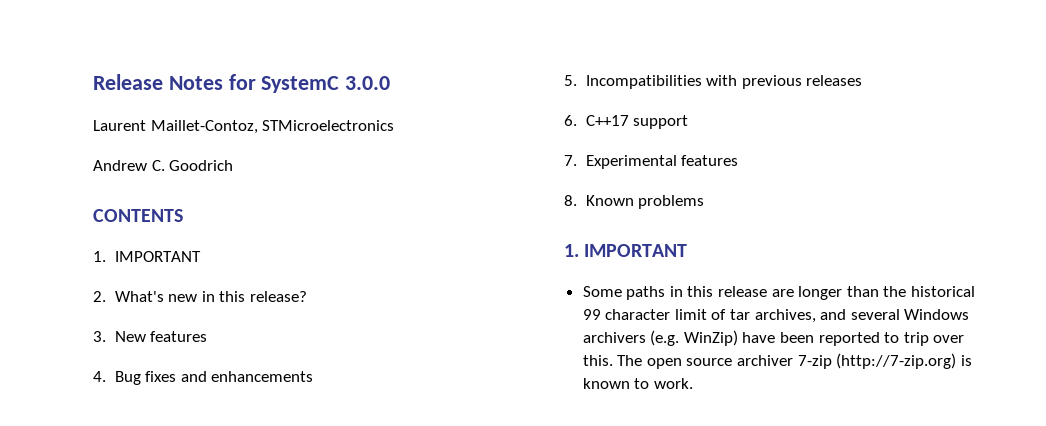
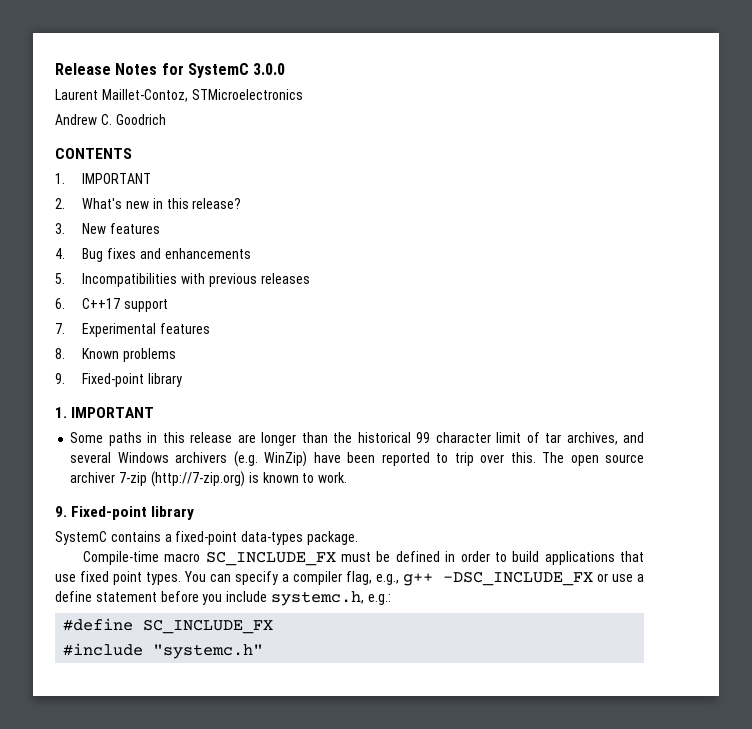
(705, 202) none -> [55,373,183,387] // 9. Fixed-point library
(693, 383) none -> [55,506,195,520] [55,531,358,545] [83,551,644,566] [55,571,645,586] [55,591,391,606] [63,618,274,634] [63,643,264,659] // 9. Fixed-point library // SystemC contains a fixed-point data-types package. // Compile-time macro SC_INCLUDE_FX must be defined in order to build applications that use fixed point types. You can specify a compiler flag, e.g., g++ -DSC_INCLUDE_FX or use a define statement before you include systemc.h, e.g.: // #define SC_INCLUDE_FX // #include "systemc.h"

